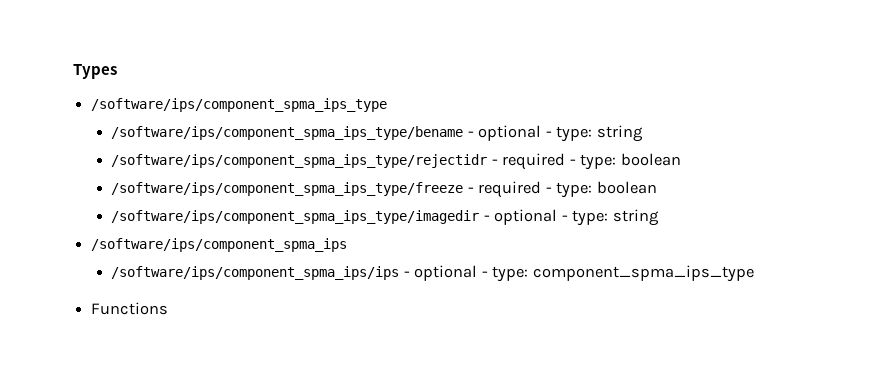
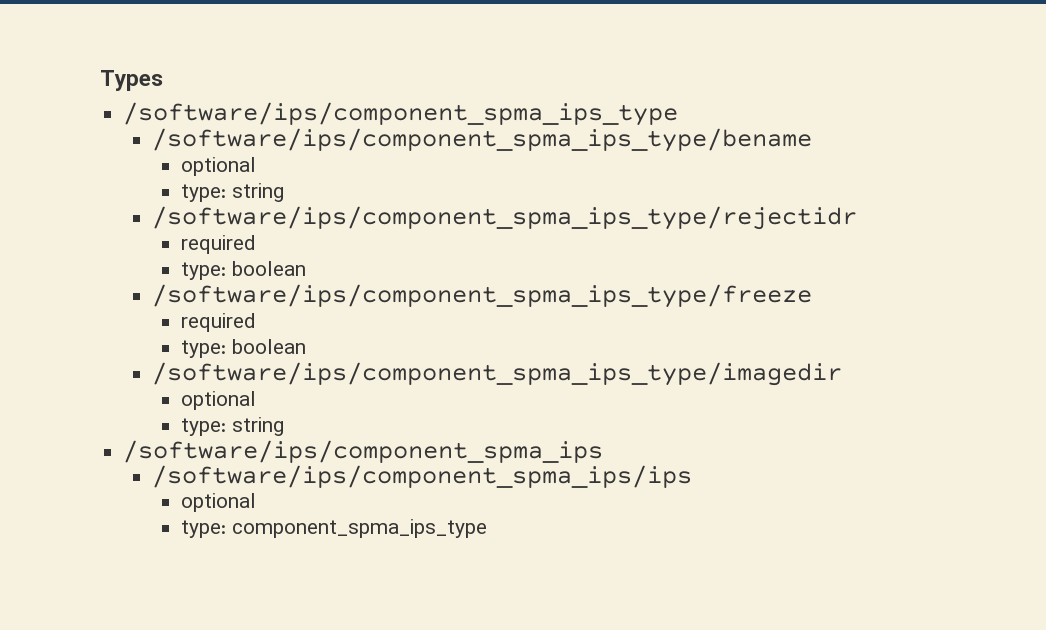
[467,125,552,141] - optional - -> [181,157,257,176] // optional //
[491,153,576,170] - required - -> [181,235,257,254] // required //
[467,181,552,198] - required - -> [181,313,257,332] // required //
[483,209,568,225] - optional - -> [181,391,257,410] // optional //
[403,265,488,281] - optional - -> [181,493,257,512] // optional //
[91,302,169,315] // Functions -> (488, 528) none

